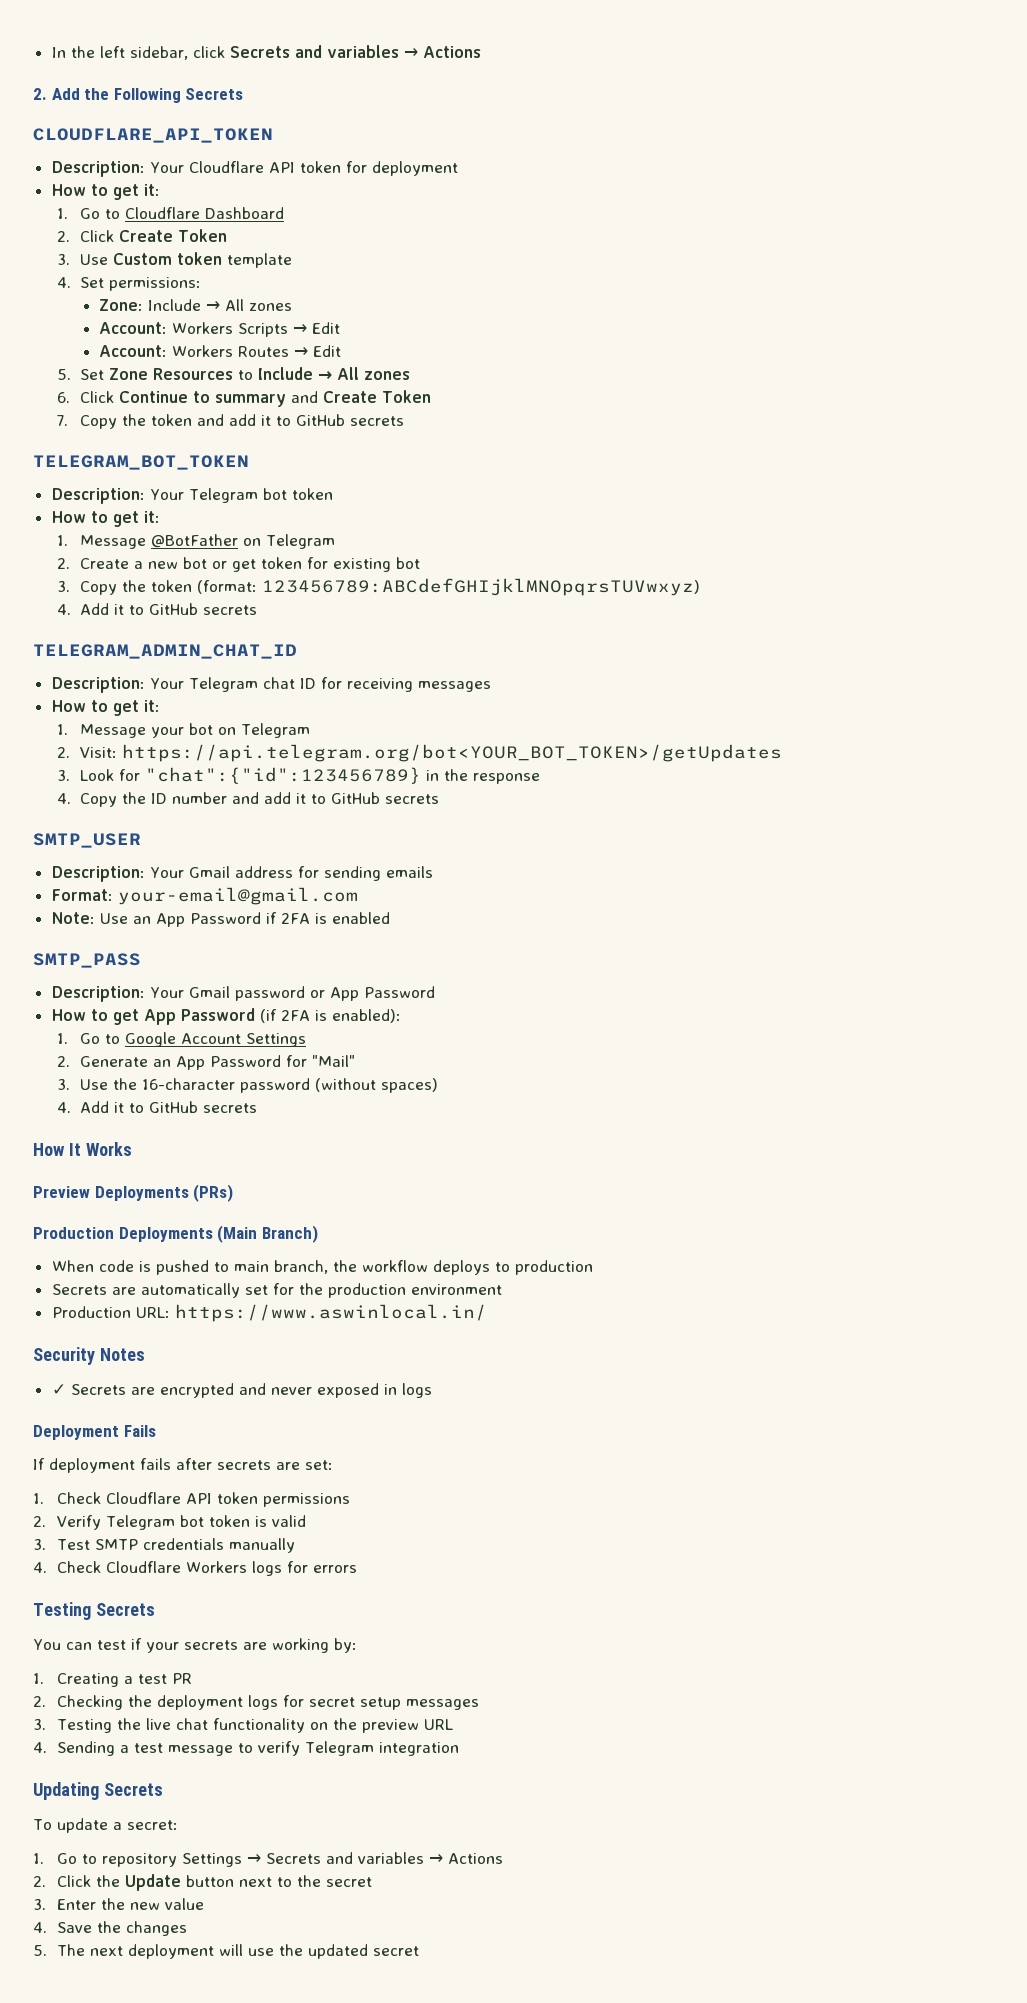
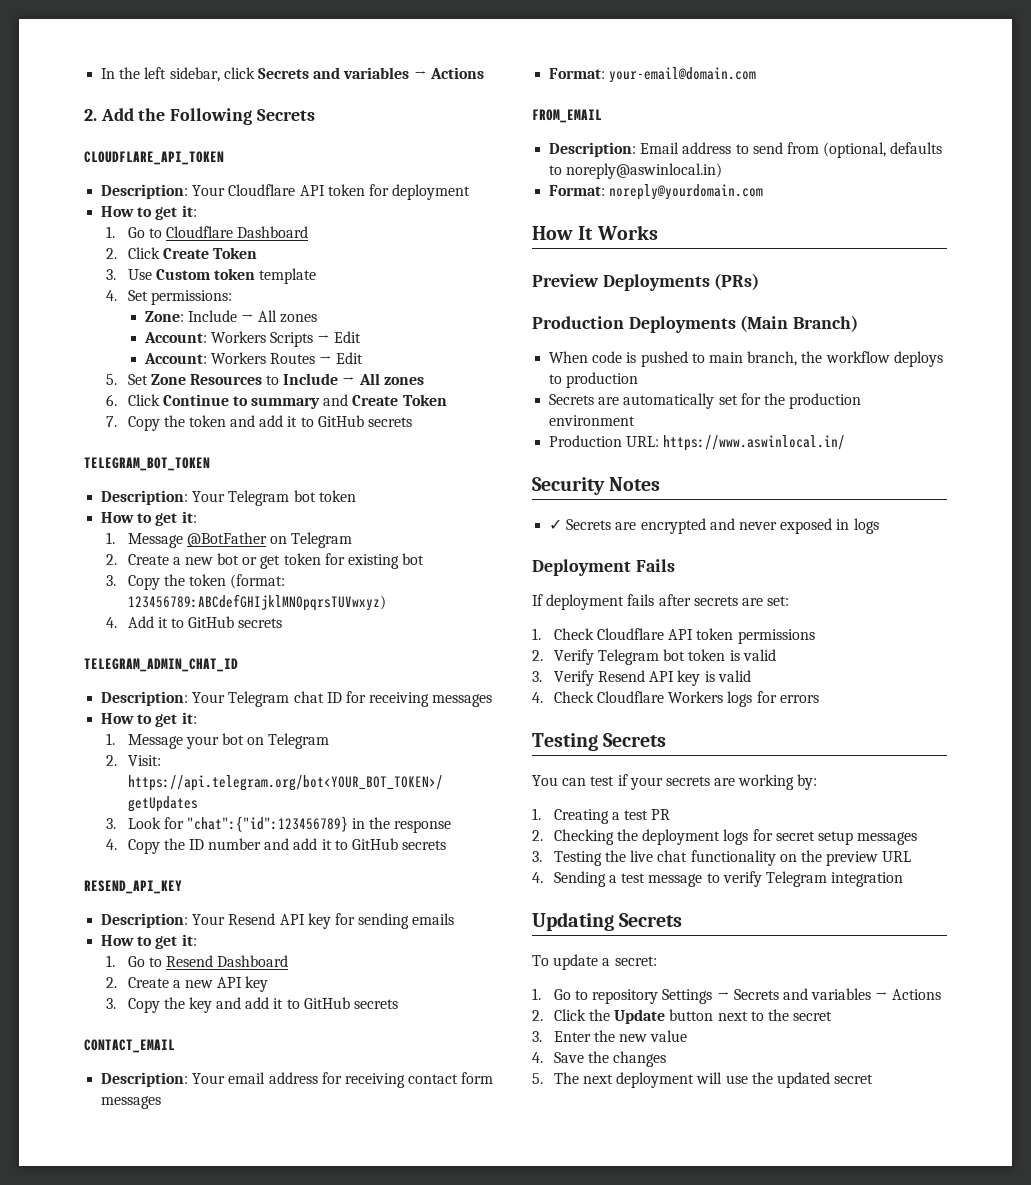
[33,833,141,848] [51,866,293,882] SMTP_USER // Description: Your Gmail address -> [84,880,182,894] [101,913,331,929] RESEND_API_KEY // Description: Your Resend API key
[51,887,358,905] [51,912,390,927] [33,953,141,968] [51,986,435,1002] [51,1008,401,1025] [56,1032,307,1047] [56,1055,356,1070] [56,1078,439,1093] [56,1101,258,1113] Format: your-email@gmail.com // Note: Use an App Password if 2FA is enabled // SMTP_PASS // Description: Your Gmail password or App Password // How to get App Password (if 2FA is enabled): // 1. Go to Google Account Settings // 2. Generate an App Password for "Mail" // 3. Use the 16-character password (without spaces) // 4. Add it to GitHub secrets -> [101,934,197,949] [105,955,289,967] [105,976,269,992] [105,997,399,1013] [84,1039,175,1053] [101,1072,494,1088] [101,1096,162,1109] [549,67,757,83] [532,109,602,123] [549,142,943,158] [549,163,723,179] [549,184,764,200] How to get it: // 1. Go to Resend Dashboard // 2. Create a new API key // 3. Copy the key and add it to GitHub secrets // CONTACT_EMAIL // Description: Your email address for receiving contact form messages // Format: your-email@domain.com // FROM_EMAIL // Description: Email address to send from (optional, defaults to noreply@aswinlocal.in) // Format: noreply@yourdomain.com
[56,1538,295,1553] Test SMTP credentials manually -> [553,670,751,686] Verify Resend API key is valid

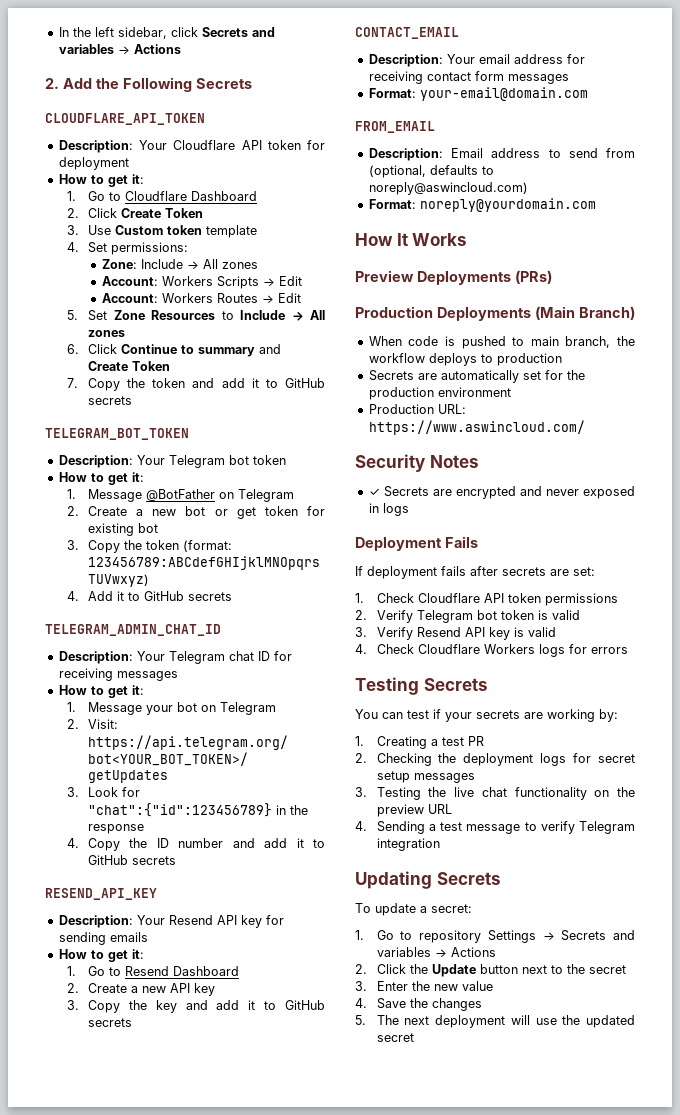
[566,163,723,179] noreply@aswinlocal.in) -> [368,182,528,195] noreply@aswincloud.com)
[663,435,846,451] https://www.aswinlocal.in/ -> [368,420,585,435] https://www.aswincloud.com/

